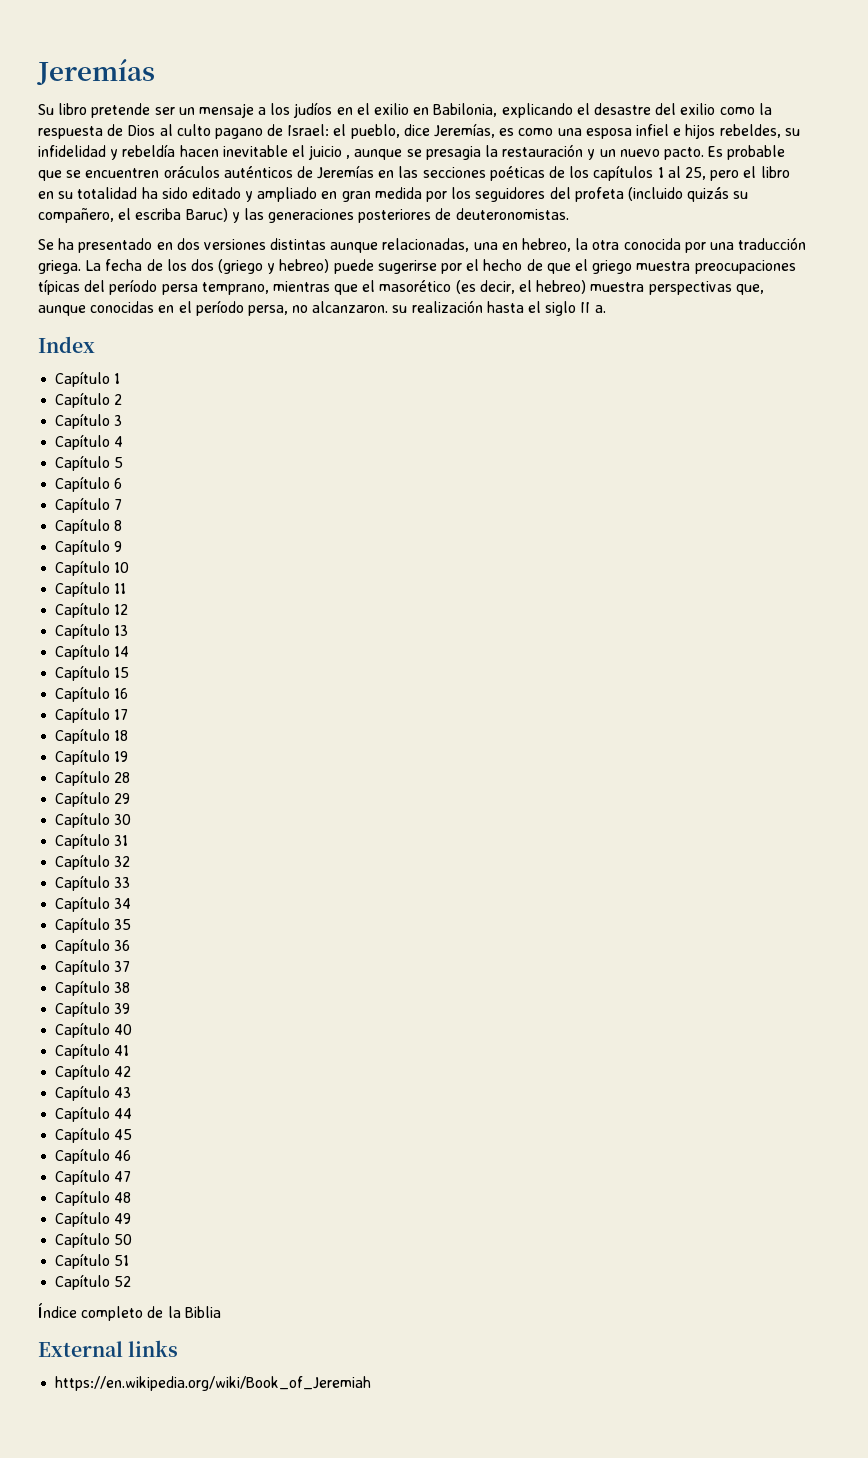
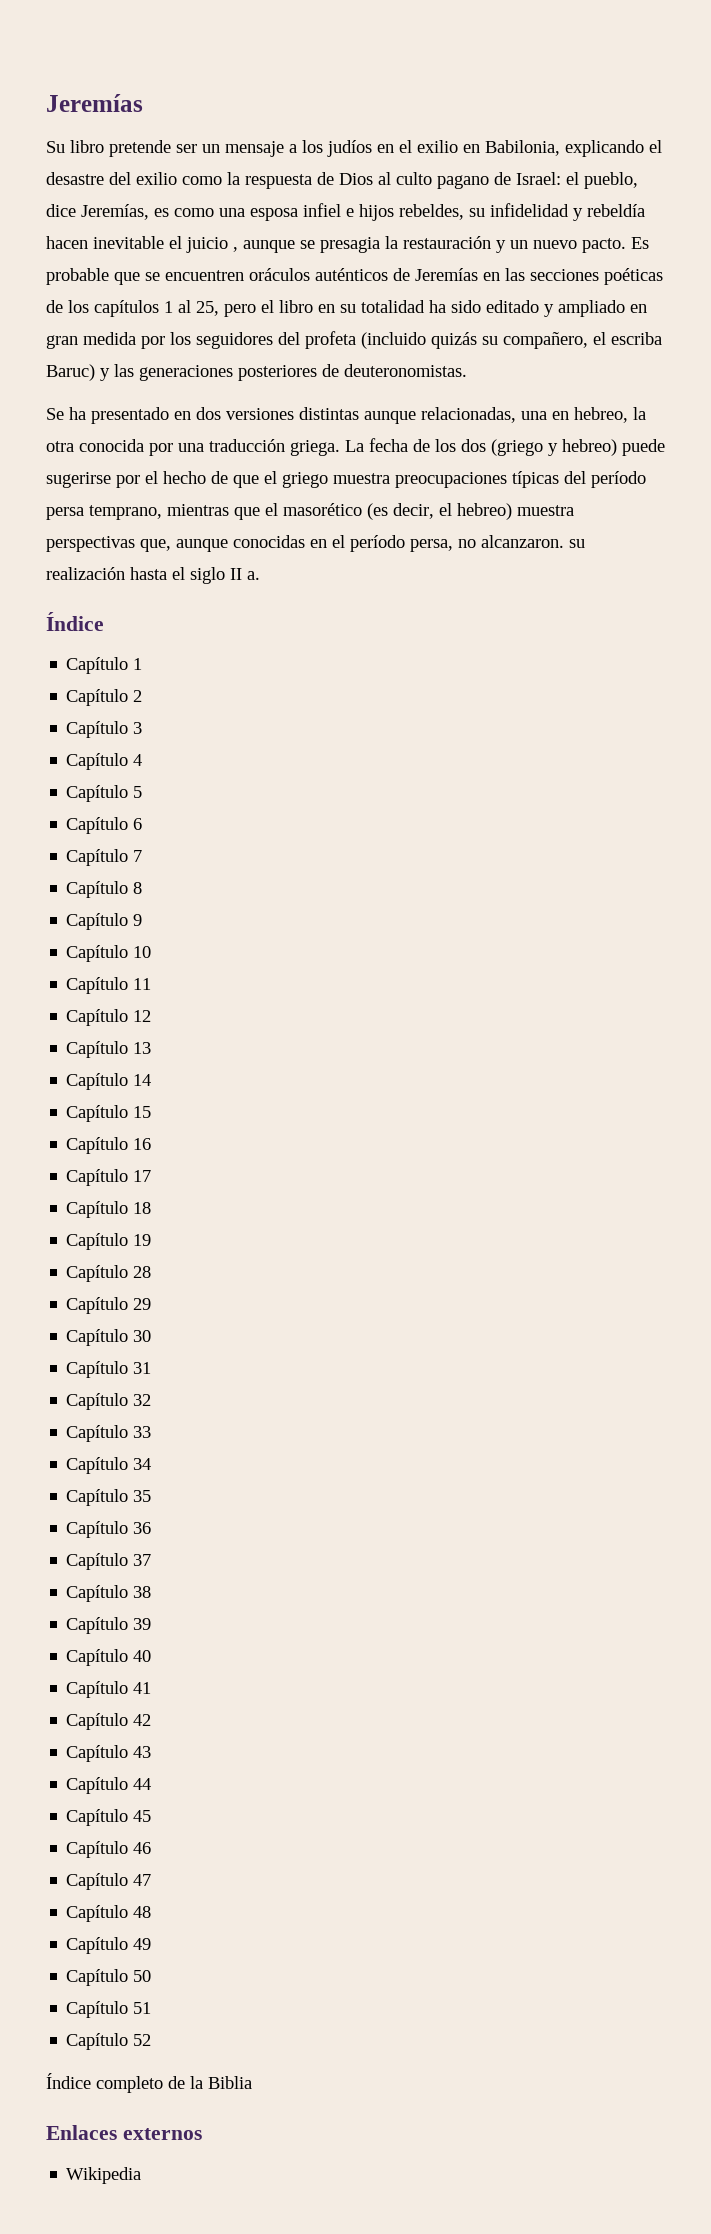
[38,336,95,353] Index -> [46,612,104,631] Índice
[38,1340,179,1357] [55,1376,372,1391] External links // https://en.wikipedia.org/wiki/Book_of_Jeremiah -> [46,2125,202,2140] [66,2167,142,2184] Enlaces externos // Wikipedia

